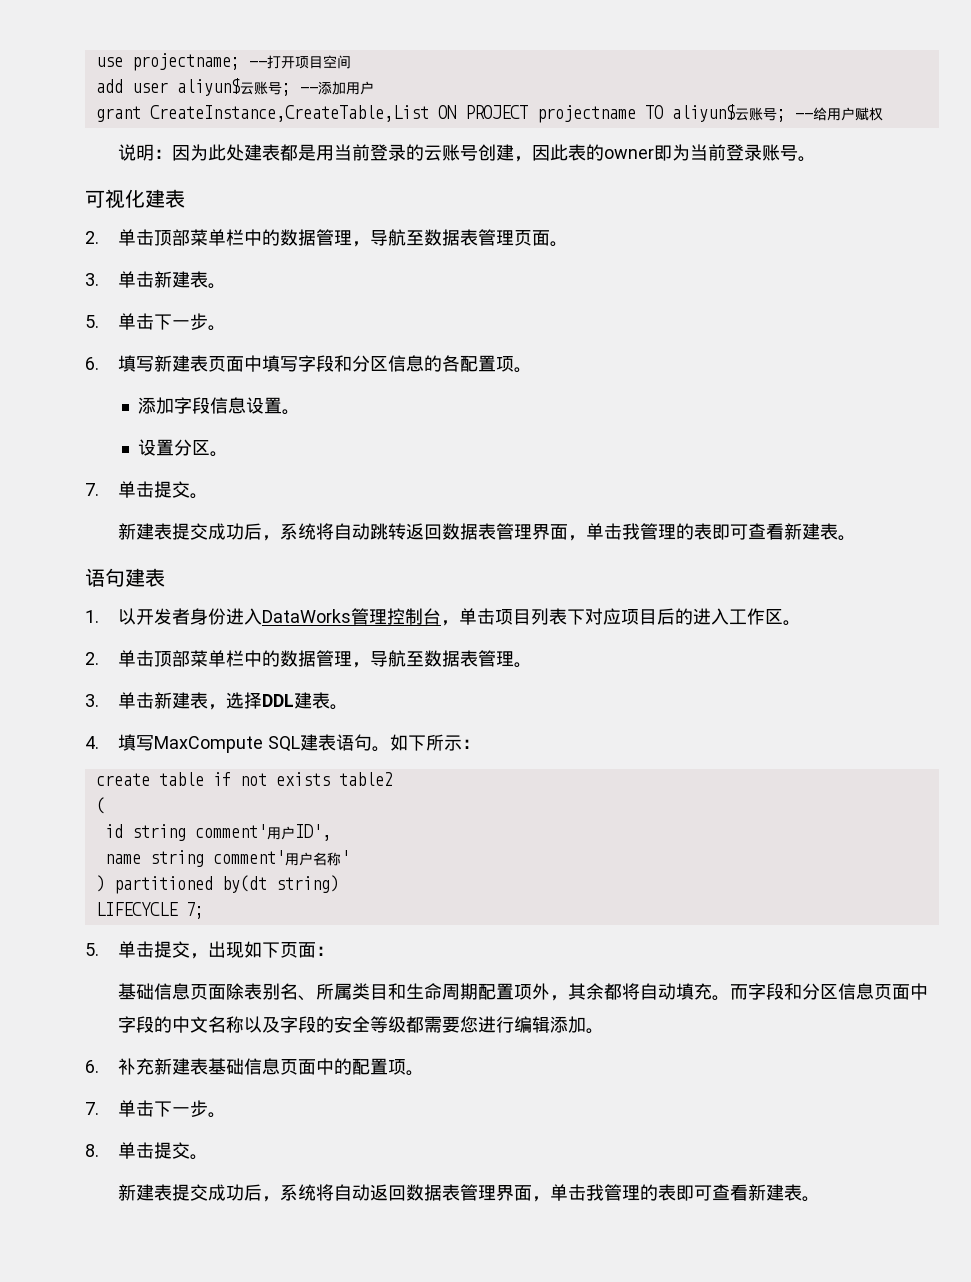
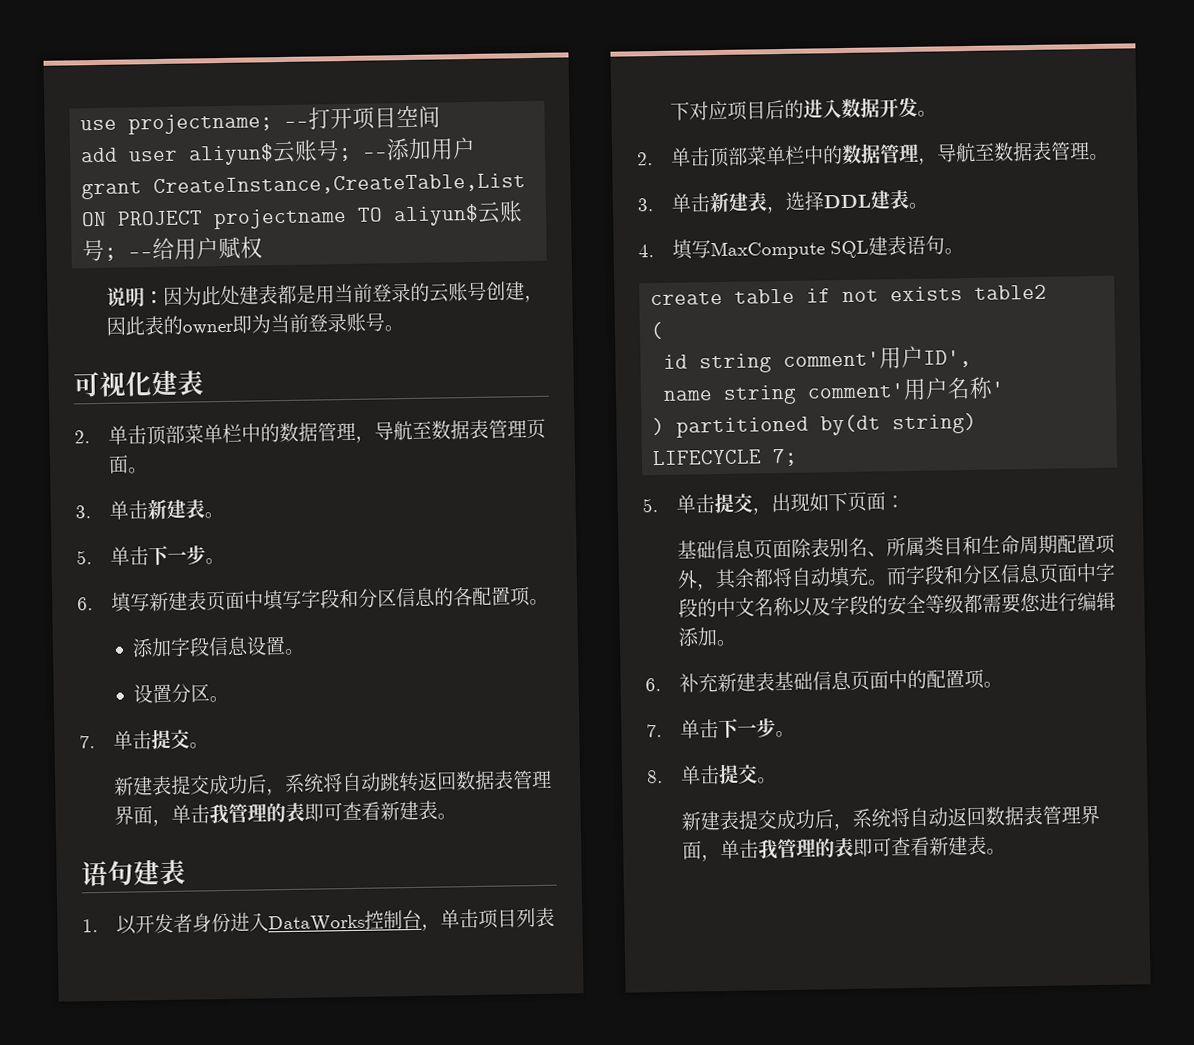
[351,608,388,625] 管理 -> (366, 923) none
[729,608,784,625] 工作区 -> [841,97,919,119] 数据开发
[389,734,480,751] 如下所示： -> (965, 251) none

